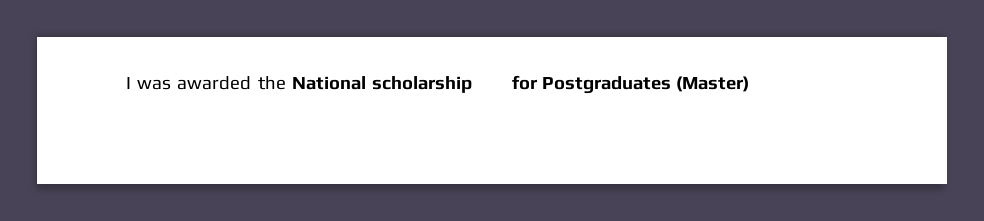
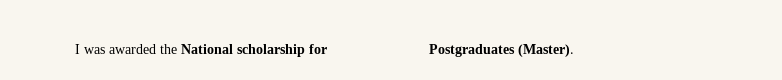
[675,76,749,92] (Master) -> [518,44,574,57] (Master).

